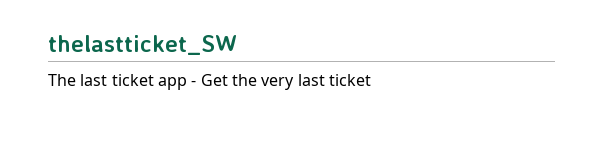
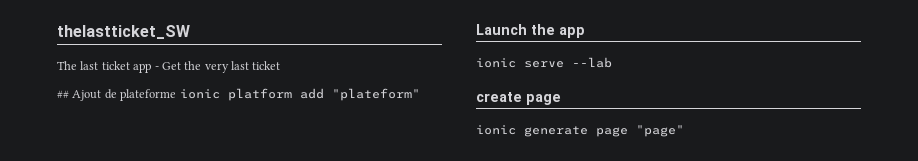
(371, 80) none -> [57,88,420,101] [476,24,585,38] [476,57,612,68] [476,92,561,105] [476,125,684,137] // ## Ajout de plateforme ionic platform add "plateform" // Launch the app // ionic serve --lab // create page // ionic generate page "page"

